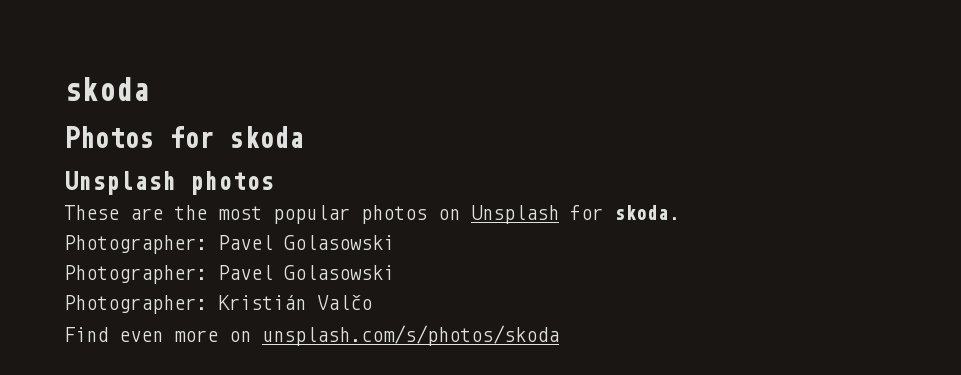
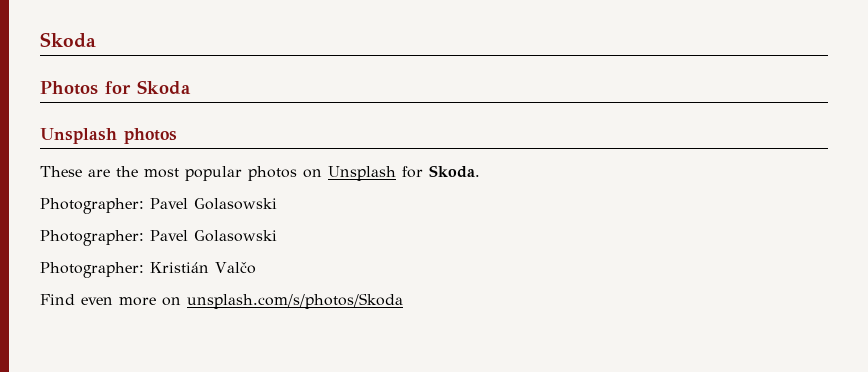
[64,77,149,101] skoda -> [40,32,96,48] Skoda
[229,126,304,148] skoda -> [137,80,191,95] Skoda
[614,205,680,220] skoda. -> [429,165,480,178] Skoda.
[262,325,559,346] unsplash.com/s/photos/skoda -> [187,293,403,309] unsplash.com/s/photos/Skoda

